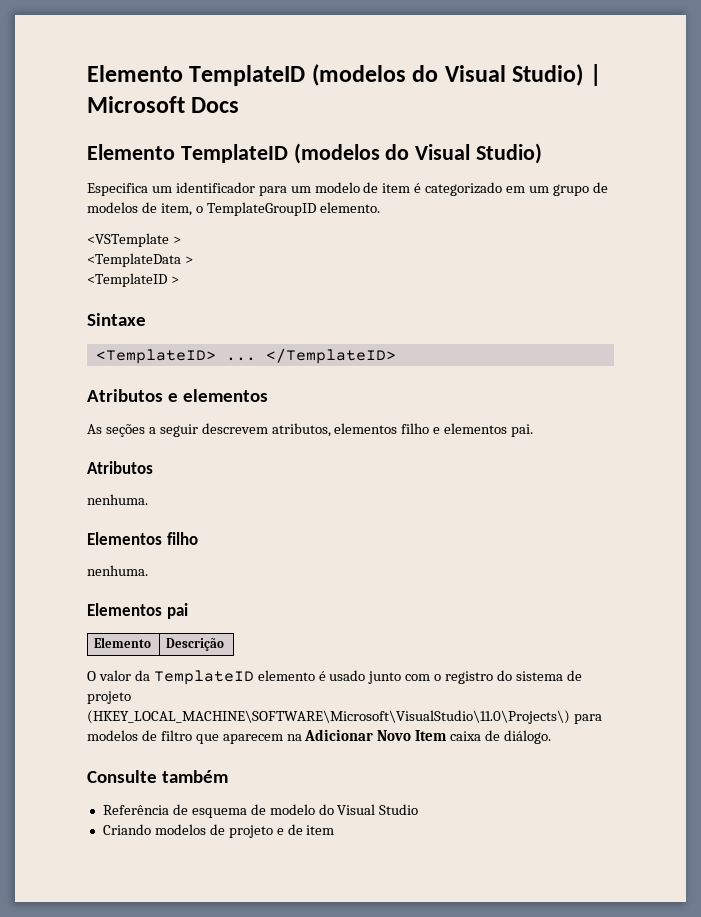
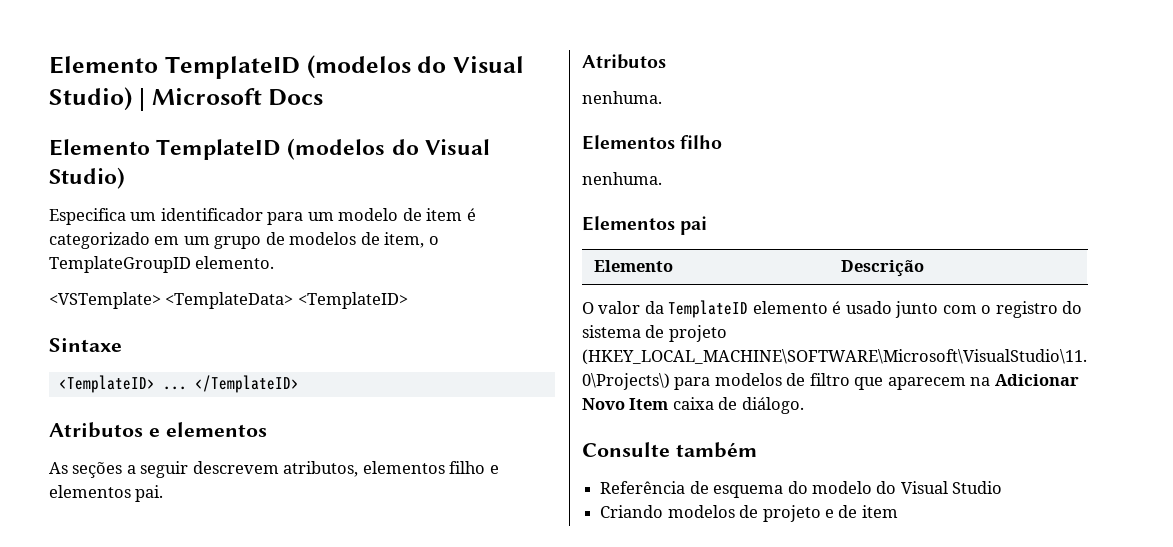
[87,233,181,247] [87,253,193,267] [87,273,179,287] <VSTemplate > // <TemplateData > // <TemplateID > -> [49,292,408,309] <VSTemplate> <TemplateData> <TemplateID>
[250,804,266,815] de -> [787,481,808,494] do

